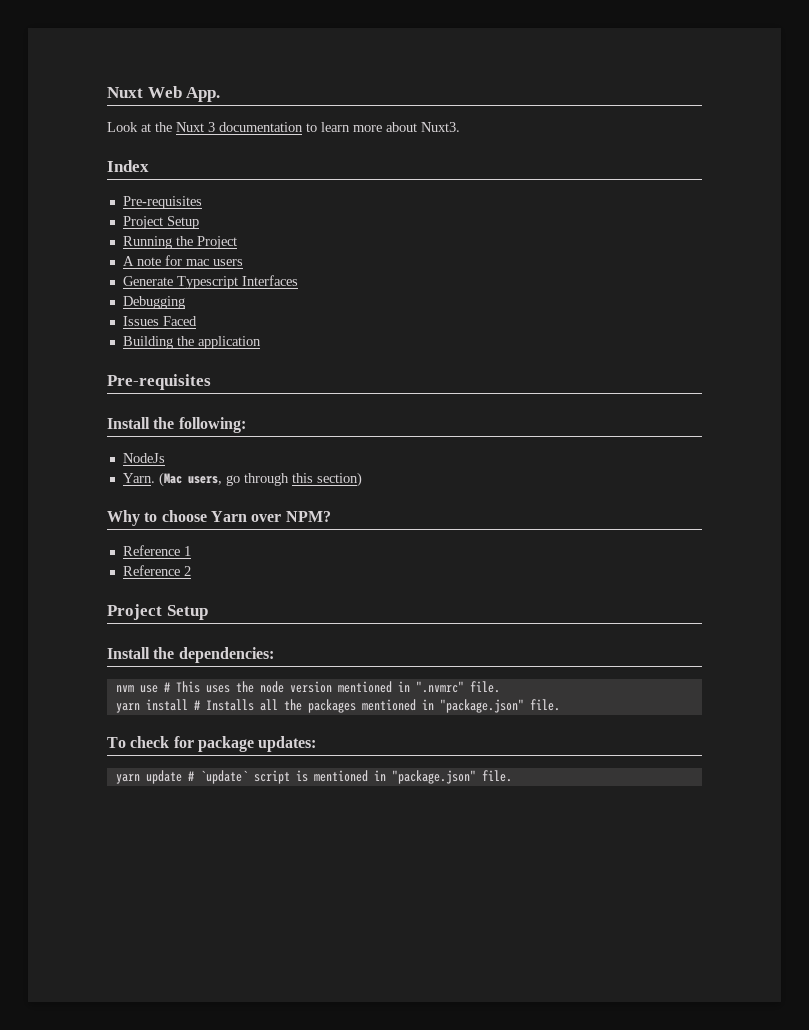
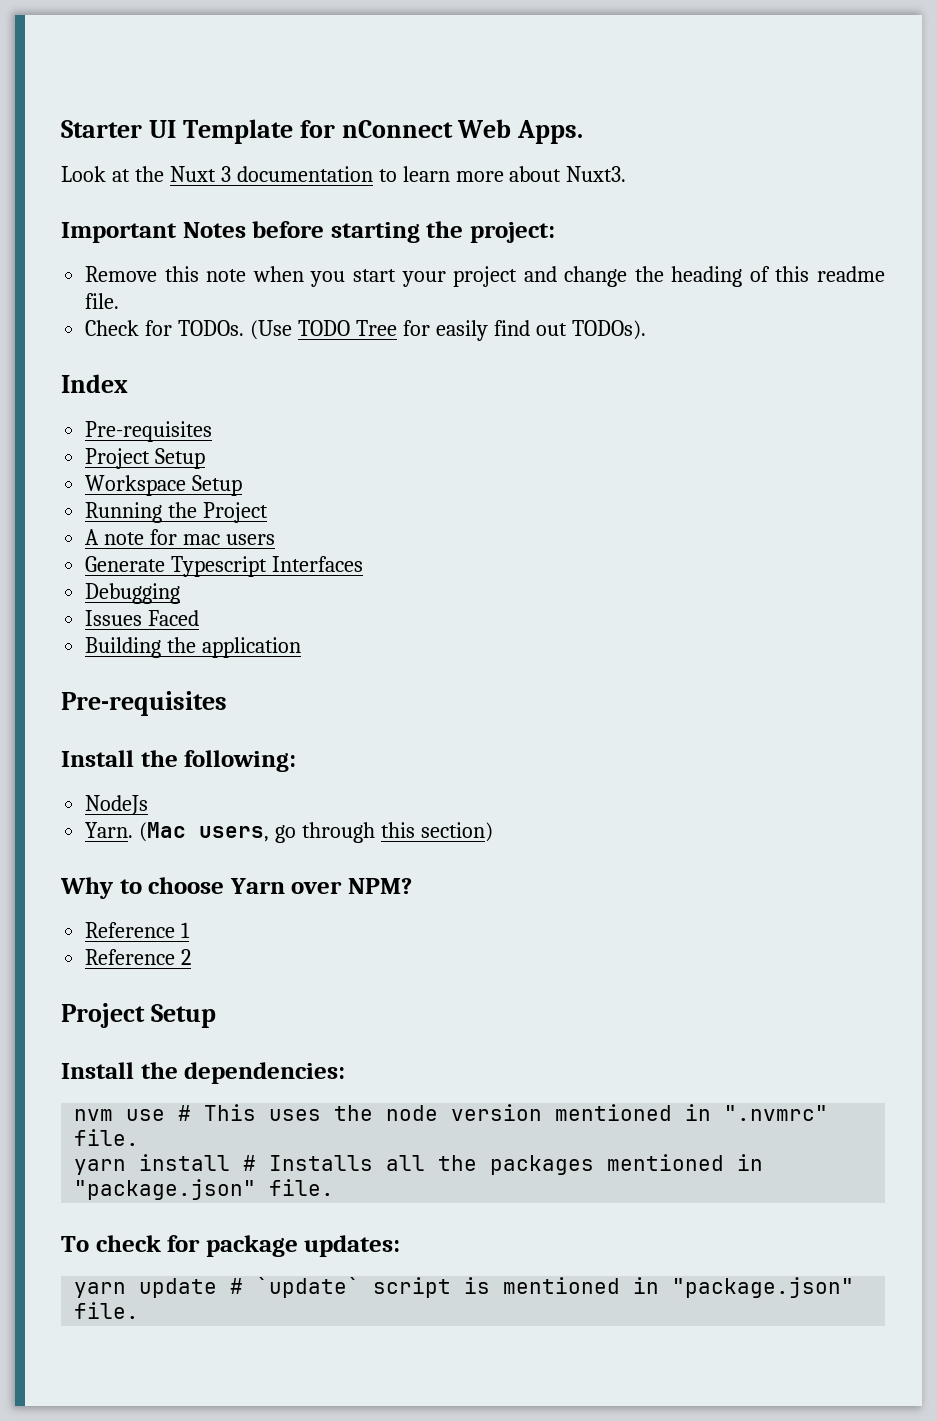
[107,86,221,102] Nuxt Web App. -> [61,119,584,144] Starter UI Template for nConnect Web Apps.
(460, 127) none -> [61,221,556,243] [85,266,885,287] [85,293,120,309] [85,320,646,341] // Important Notes before starting the project: // Remove this note when you start your project and change the heading of this readme file. // Check for TODOs. (Use TODO Tree for easily find out TODOs).
(199, 222) none -> [85,475,243,496] // Workspace Setup

